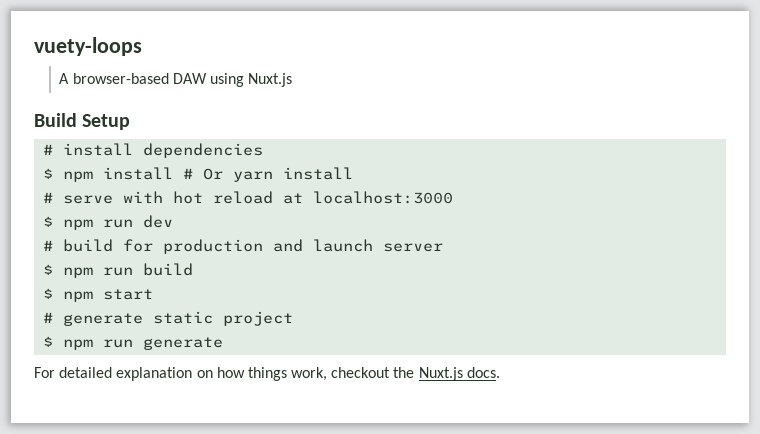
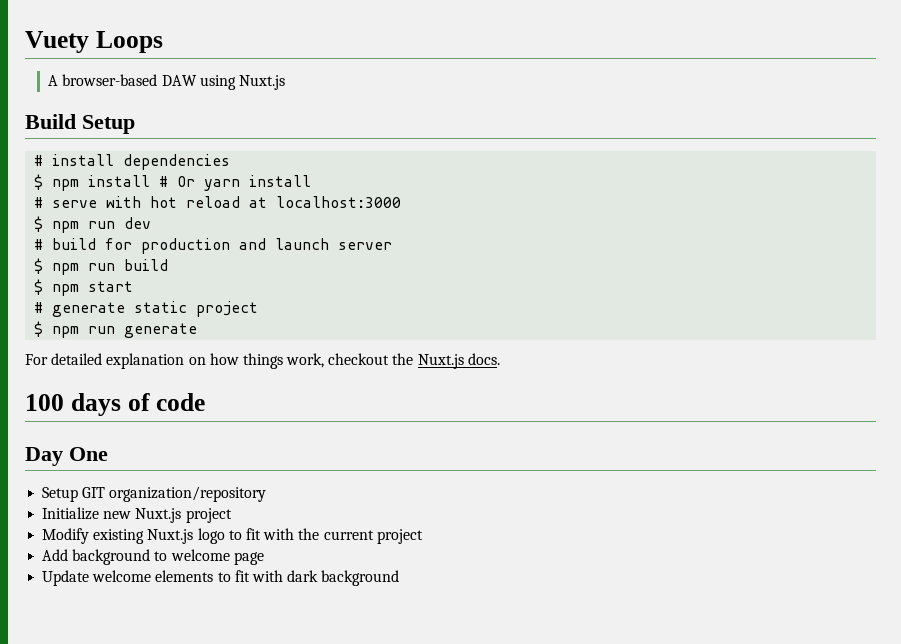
[34,37,142,56] vuety-loops -> [25,31,163,53] Vuety Loops
(500, 372) none -> [25,393,205,416] [25,447,108,466] [42,486,267,502] [42,507,232,523] [42,528,423,544] [42,549,264,565] [42,570,400,586] // 100 days of code // Day One // Setup GIT organization/repository // Initialize new Nuxt.js project // Modify existing Nuxt.js logo to fit with the current project // Add background to welcome page // Update welcome elements to fit with dark background

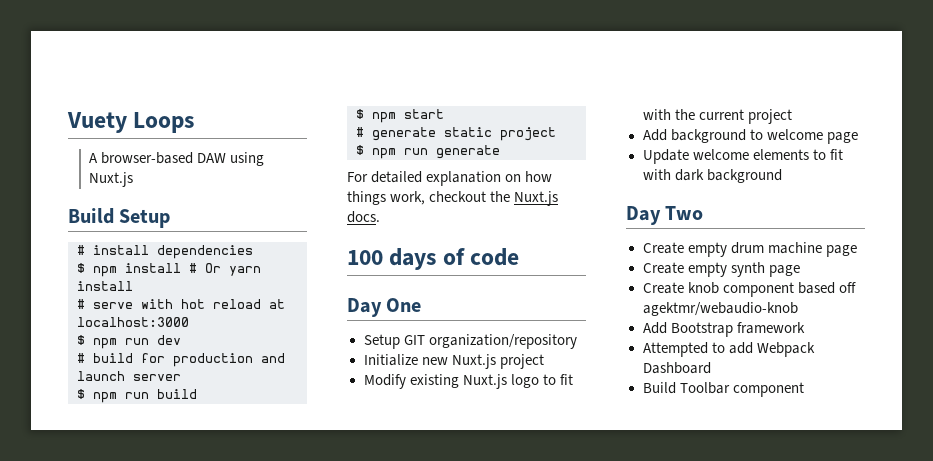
(400, 578) none -> [626,206,704,225] [642,242,857,257] [642,262,800,277] [642,282,856,297] [642,302,798,316] [642,322,805,337] [642,342,815,357] [642,362,711,374] [642,382,804,397] // Day Two // Create empty drum machine page // Create empty synth page // Create knob component based off agektmr/webaudio-knob // Add Bootstrap framework // Attempted to add Webpack Dashboard // Build Toolbar component

